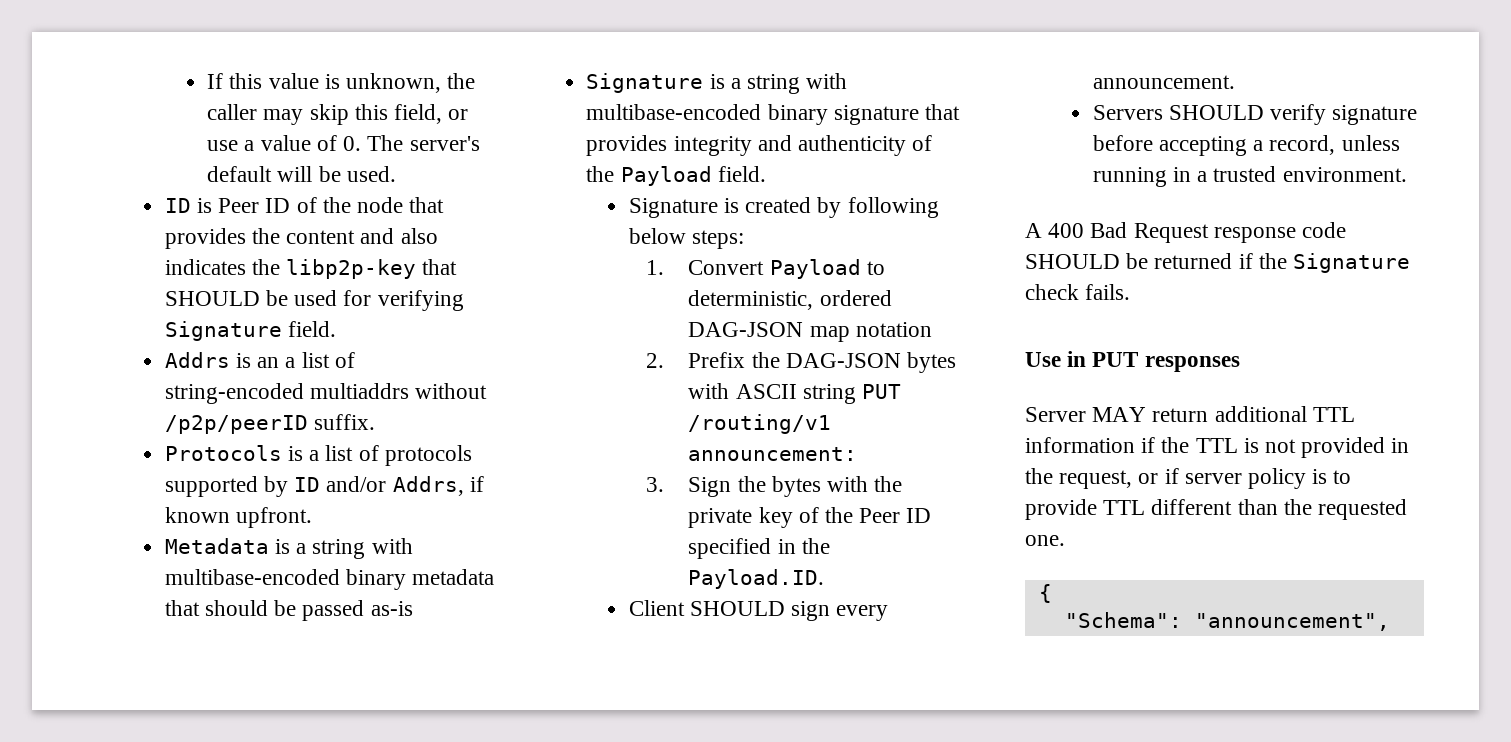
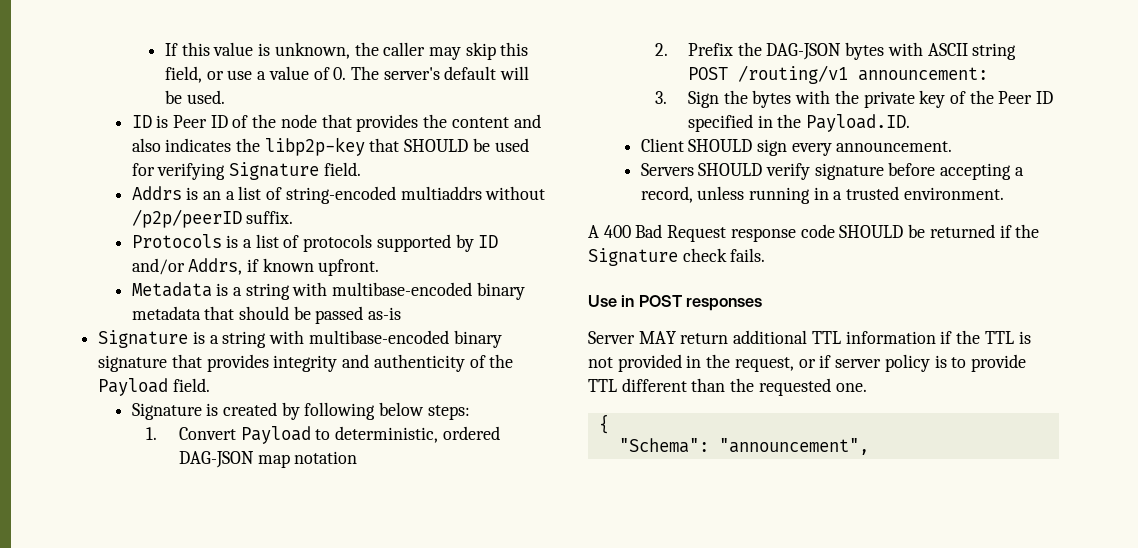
[862,384,902,399] PUT -> [687,67,728,80] POST
[1092,352,1139,367] PUT -> [638,295,682,307] POST

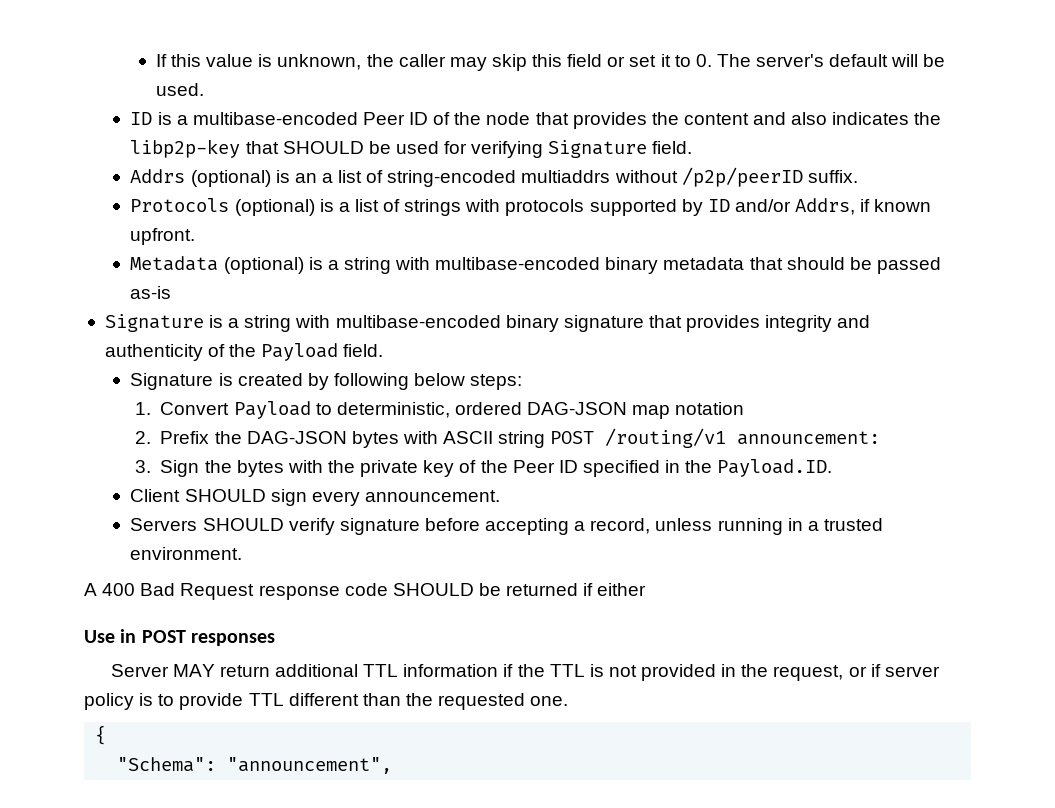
[164,66,330,83] field, or use a value of -> [567,54,691,67] field or set it to
(169, 121) none -> [176,112,358,125] a multibase-encoded
(182, 193) none -> [190,170,271,187] (optional)
(222, 241) none -> [234,199,315,216] (optional)
(300, 241) none -> [404,199,501,216] strings with
(212, 289) none -> [223,257,304,274] (optional)
[1015,224,1040,238] [588,248,766,266] the Signature check fails. -> [597,583,647,596] either

